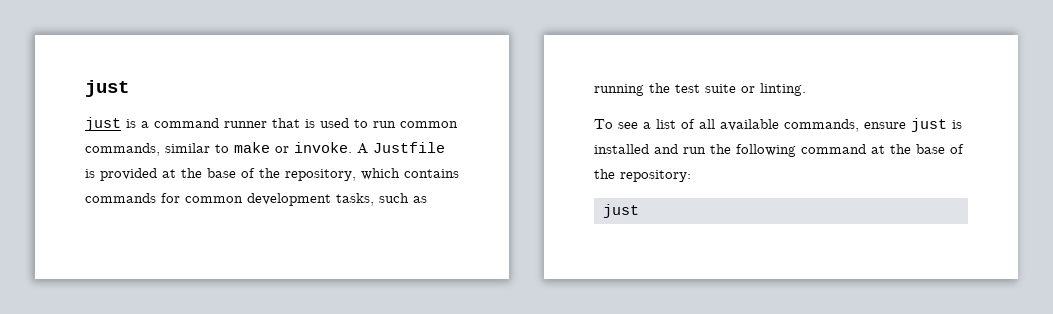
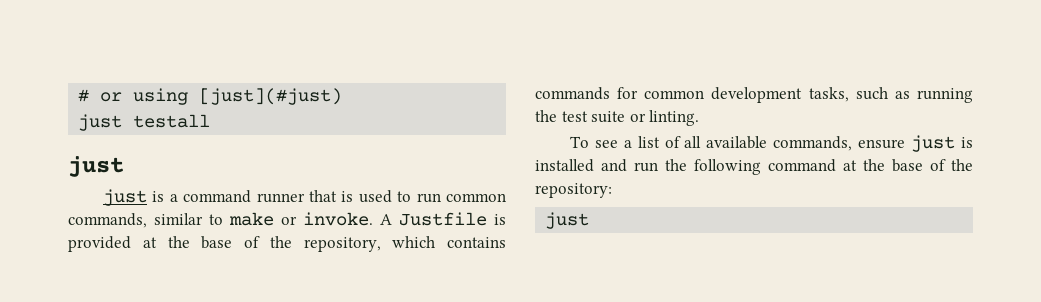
(85, 88) none -> [78,88,343,105] [78,114,211,131] # or using [just](#just) // just testall //

